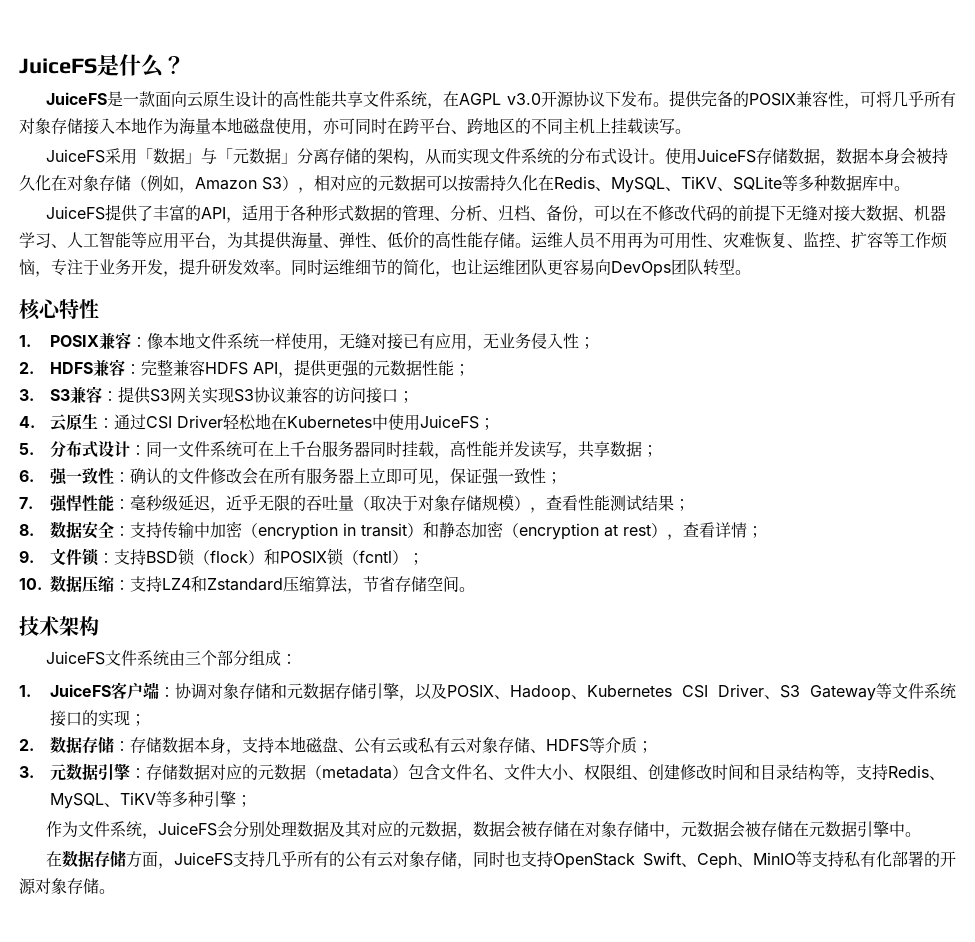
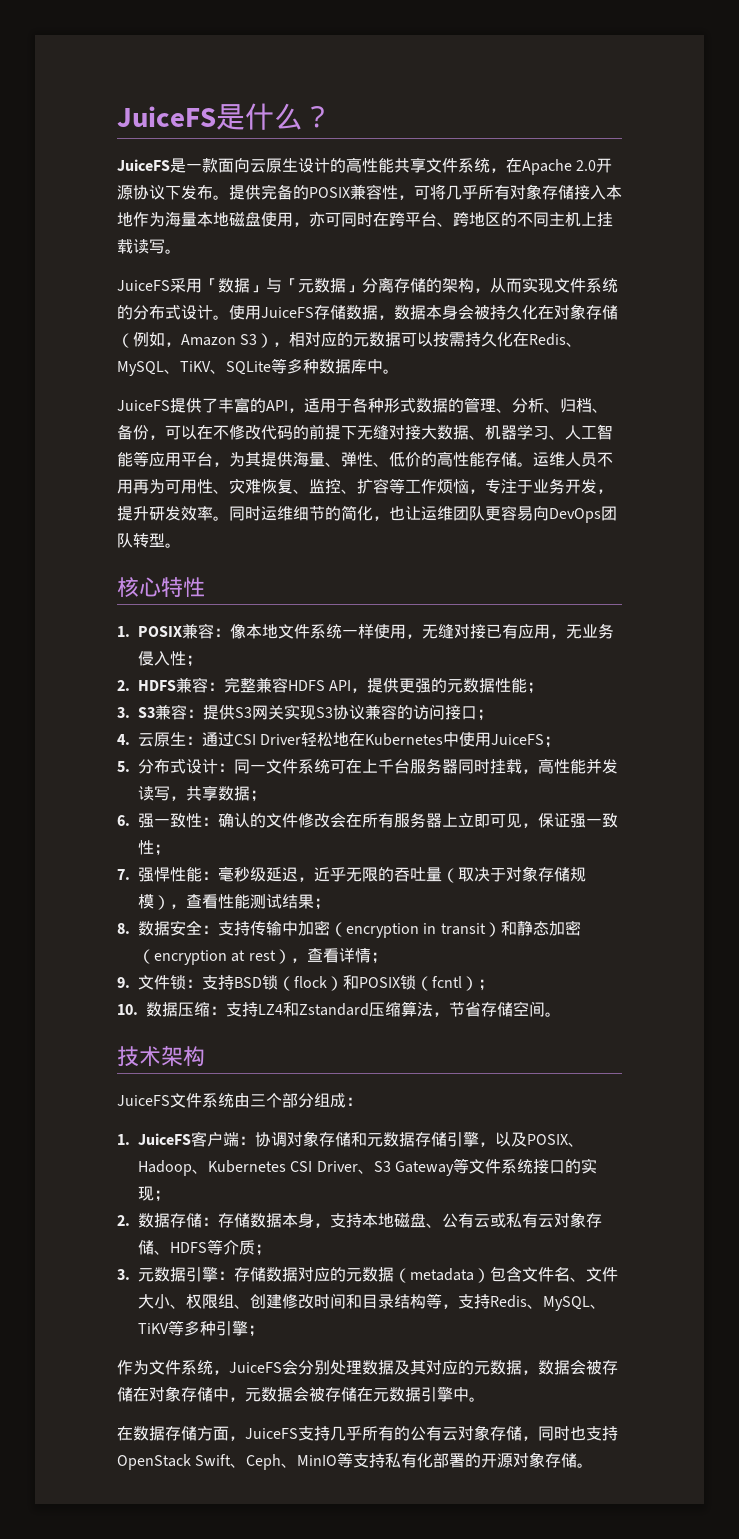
[459,93,541,105] AGPL v3.0 -> [522,159,597,175] Apache 2.0

